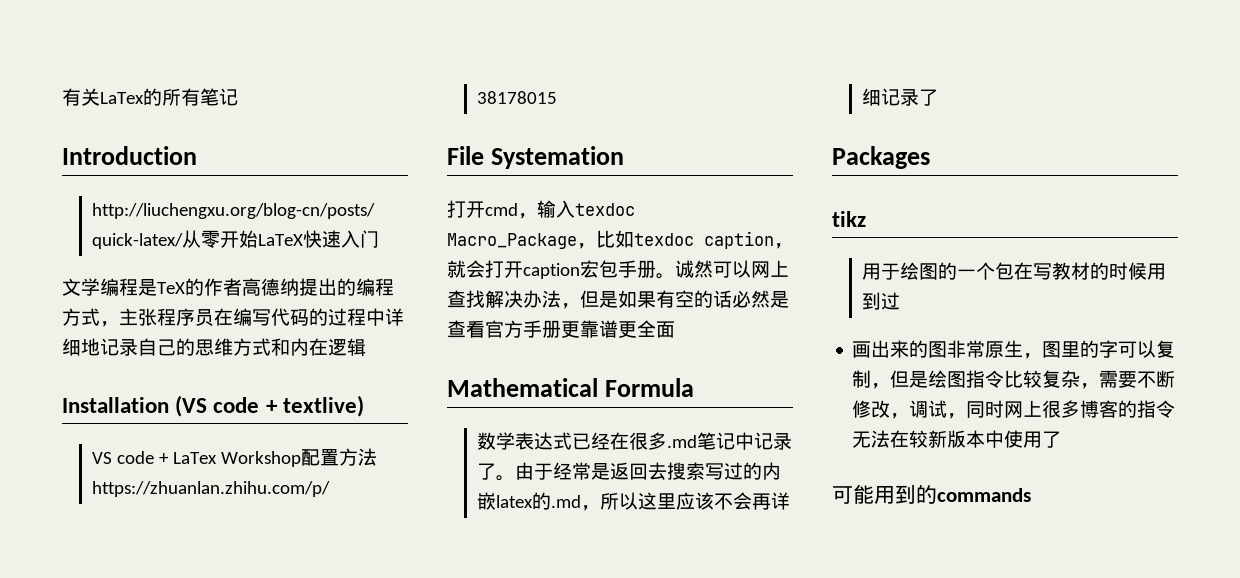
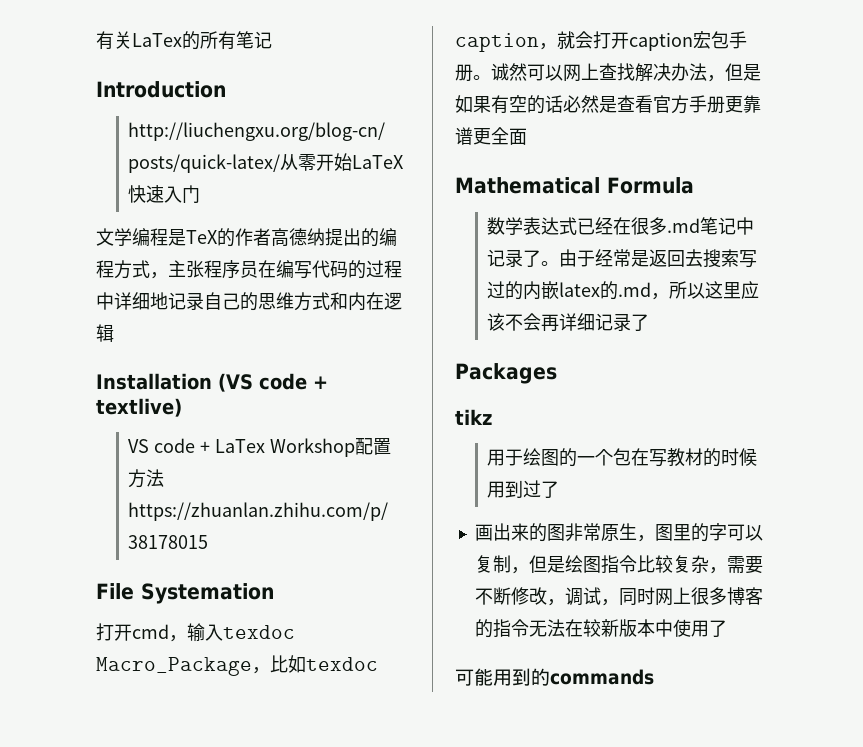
(900, 301) none -> [541,481,560,498] 了

